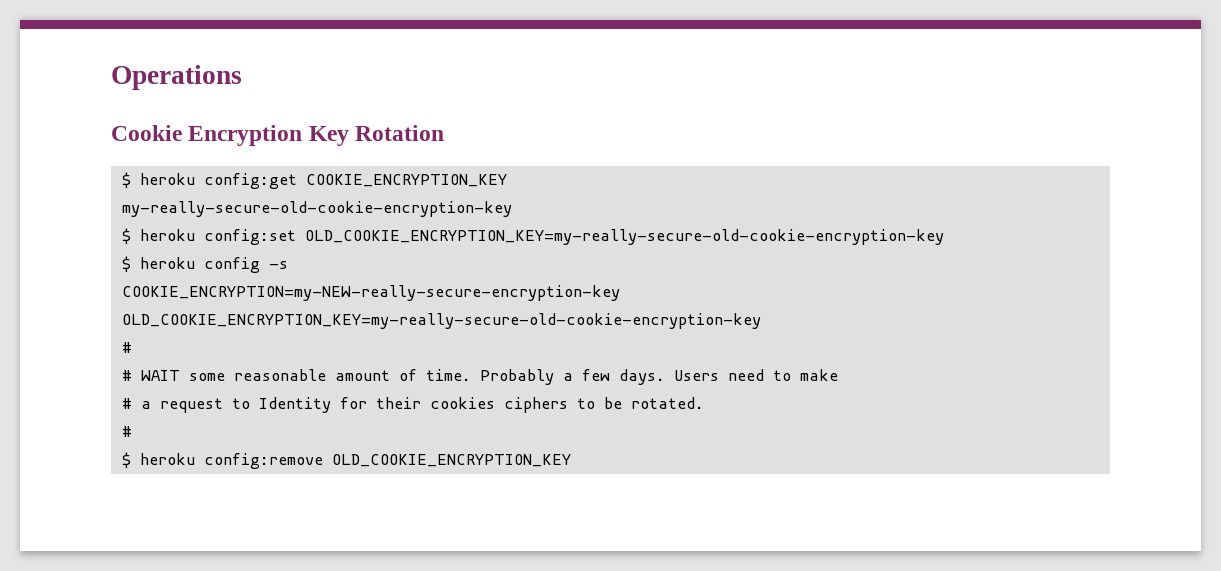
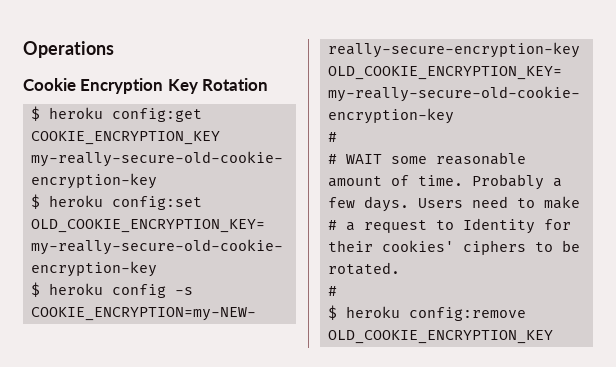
[429,397,495,409] cookies -> [382,240,455,252] cookies'

